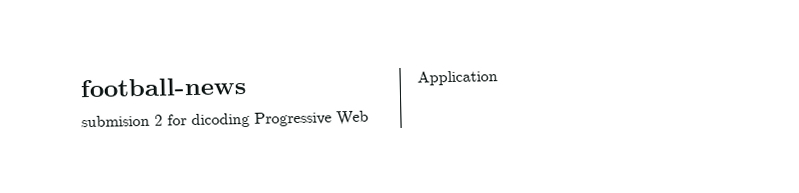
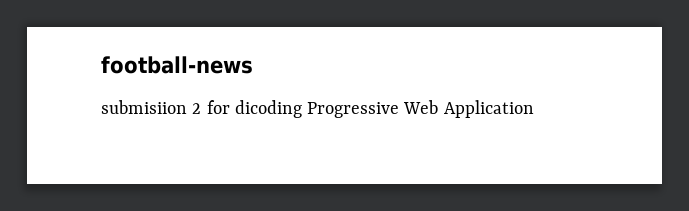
[81,114,150,128] submision -> [101,100,187,114] submisiion

